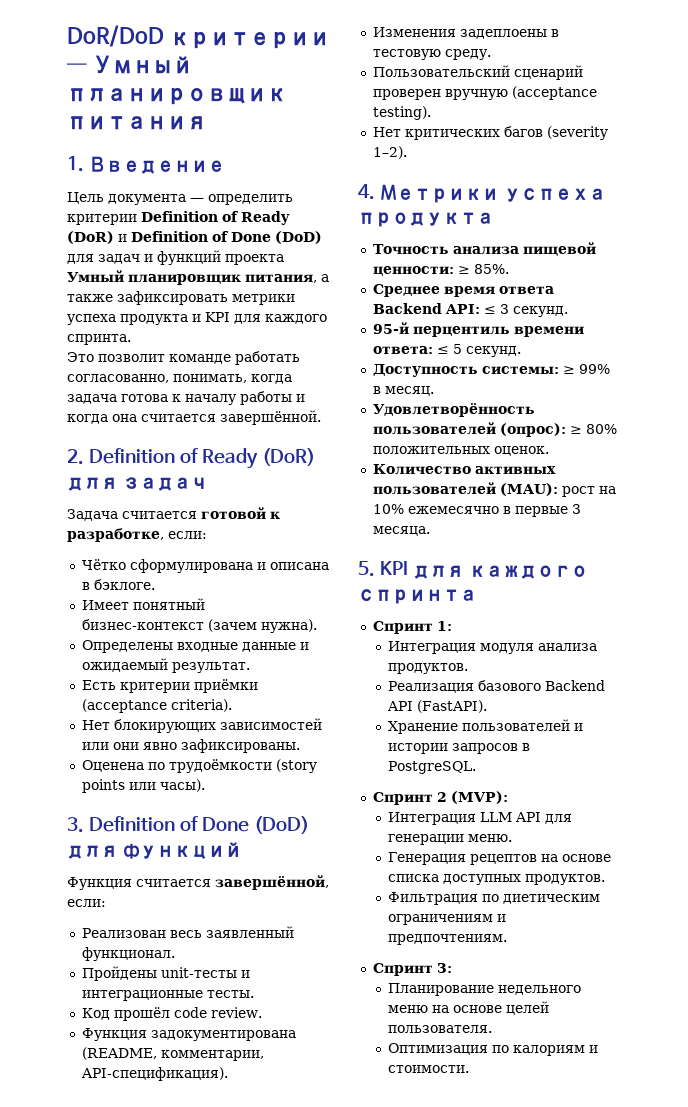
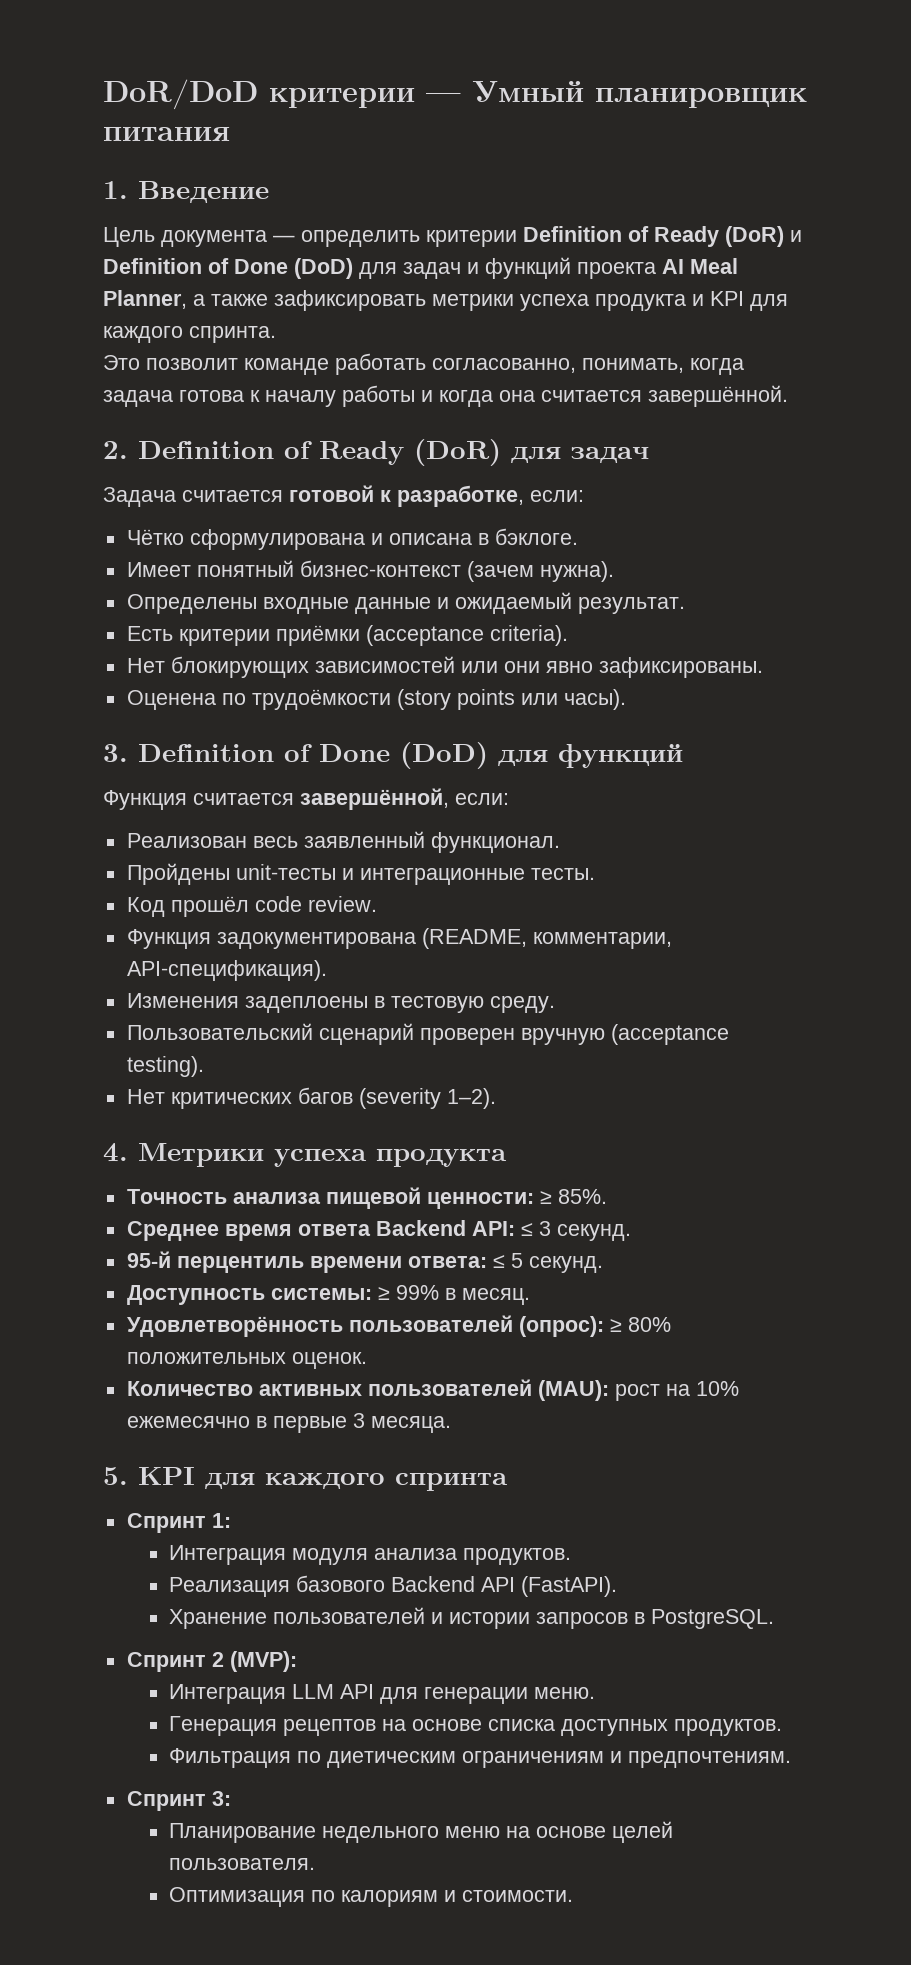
[67,270,317,285] Умный планировщик питания, -> [662,258,738,274] [103,290,187,309] AI Meal Planner,

